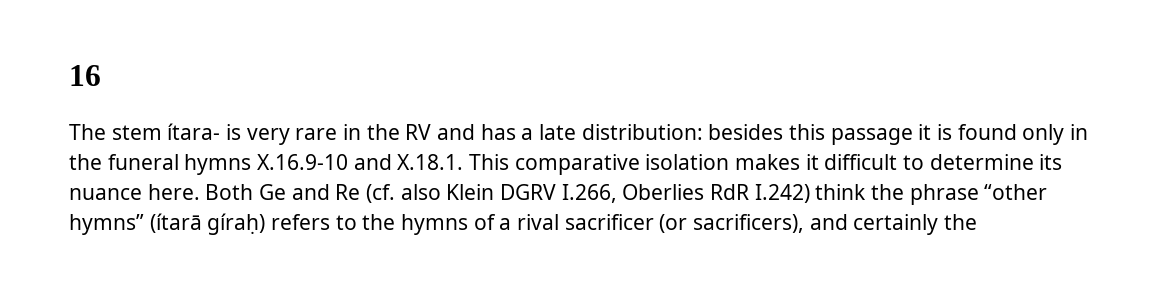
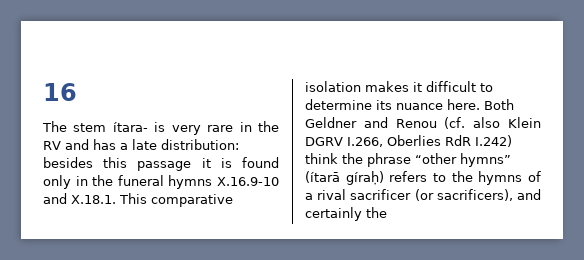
[259,184,361,200] Ge and Re -> [305,117,437,128] Geldner and Renou

